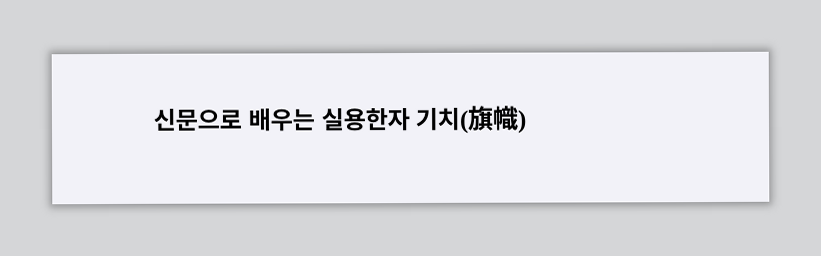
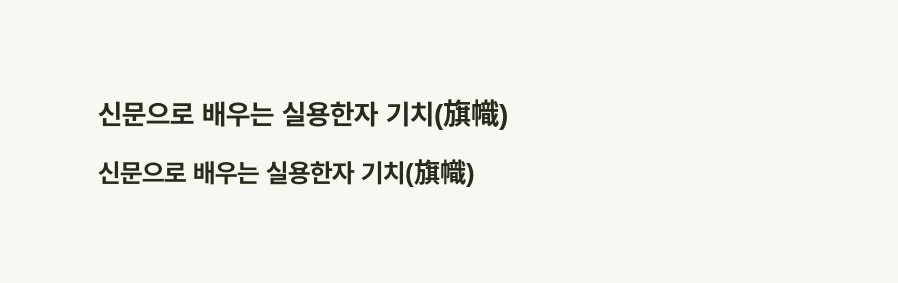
[153,105,528,134] 신문으로 배우는 실용한자 기치(旗幟) -> [98,99,508,130] [98,159,476,187] 신문으로 배우는 실용한자 기치(旗幟) // 신문으로 배우는 실용한자 기치(旗幟)

